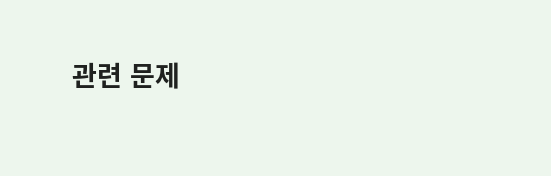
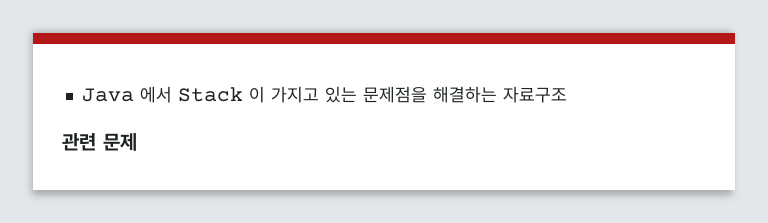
(72, 75) none -> [81,86,567,103] Java 에서 Stack 이 가지고 있는 문제점을 해결하는 자료구조 //

